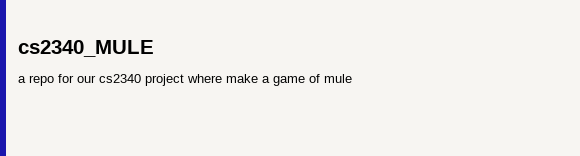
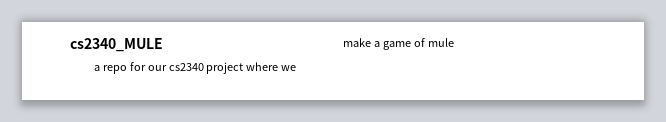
(222, 78) none -> [281,65,297,71] we

